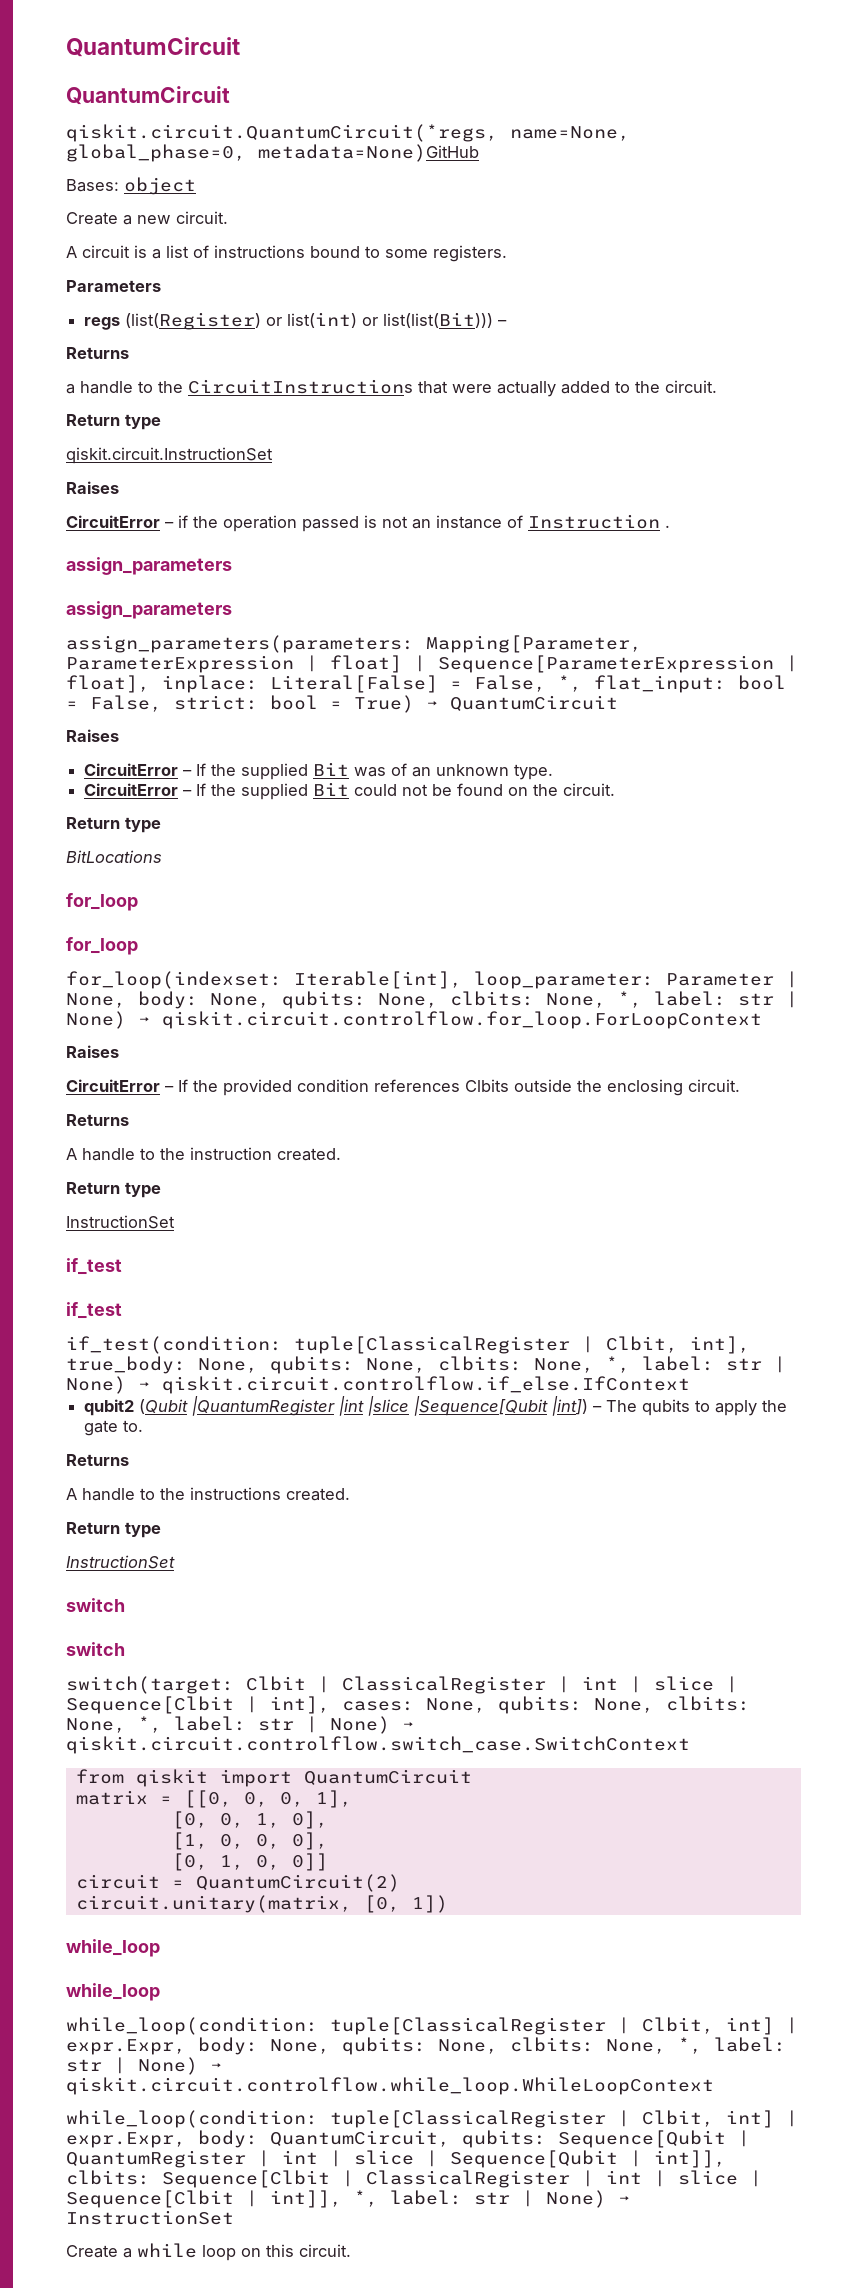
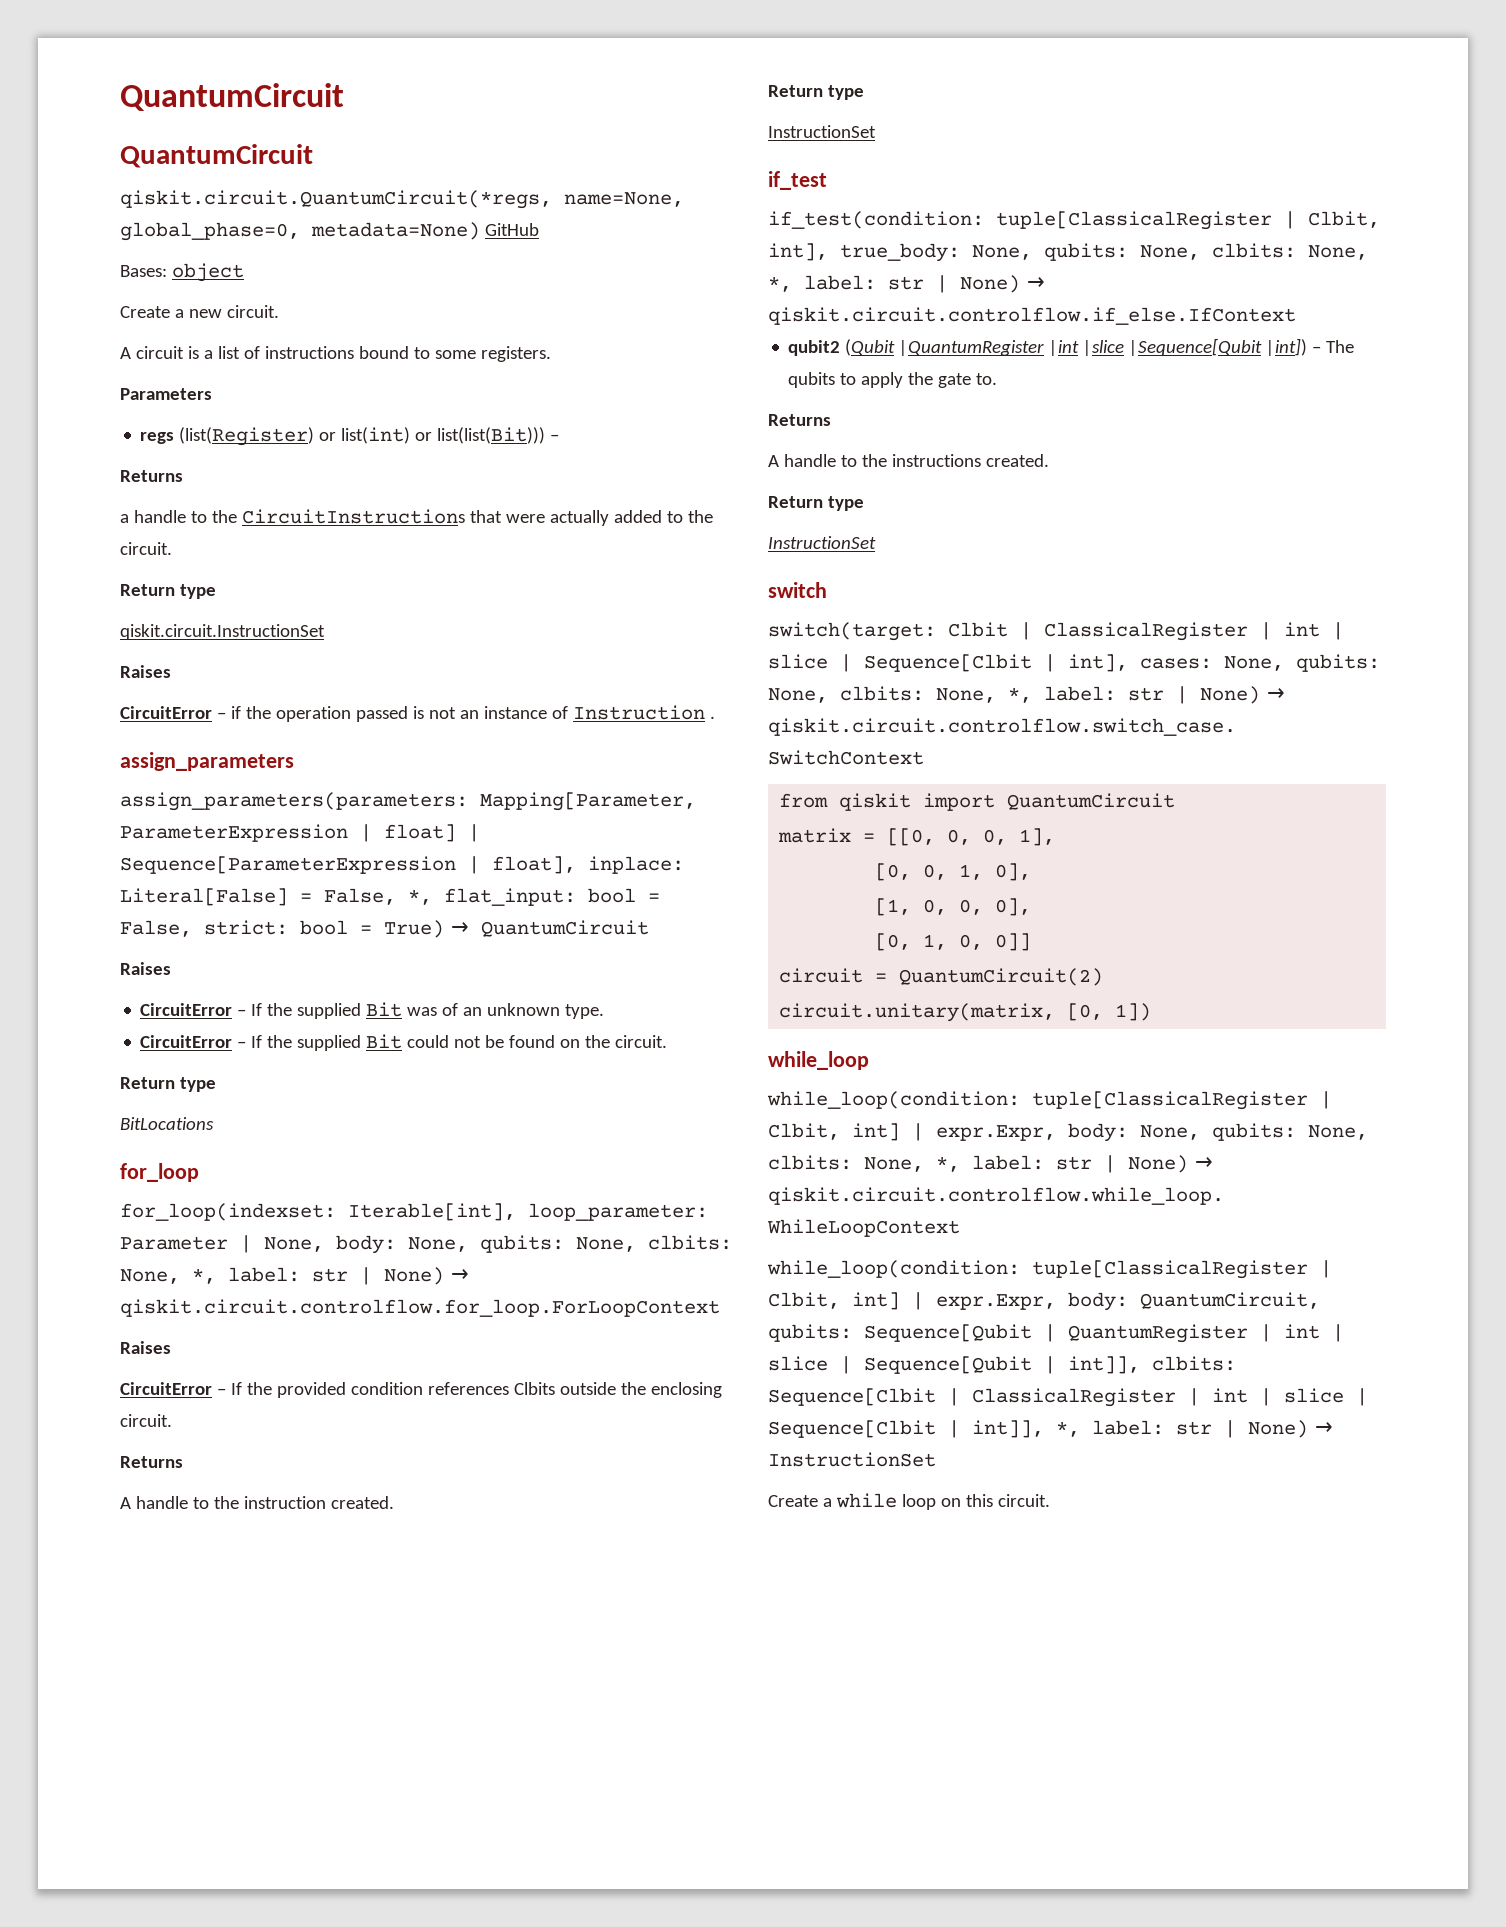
[258,144,479,162] metadata=None)GitHub -> [311,222,539,240] metadata=None) GitHub
[66,601,232,619] // assign_parameters -> (294, 761) none
[66,937,138,955] // for_loop -> (199, 1172) none
[66,1302,122,1319] // if_test -> (827, 180) none
[66,1642,125,1656] // switch -> (827, 590) none
[66,1983,160,2001] // while_loop -> (869, 1060) none

